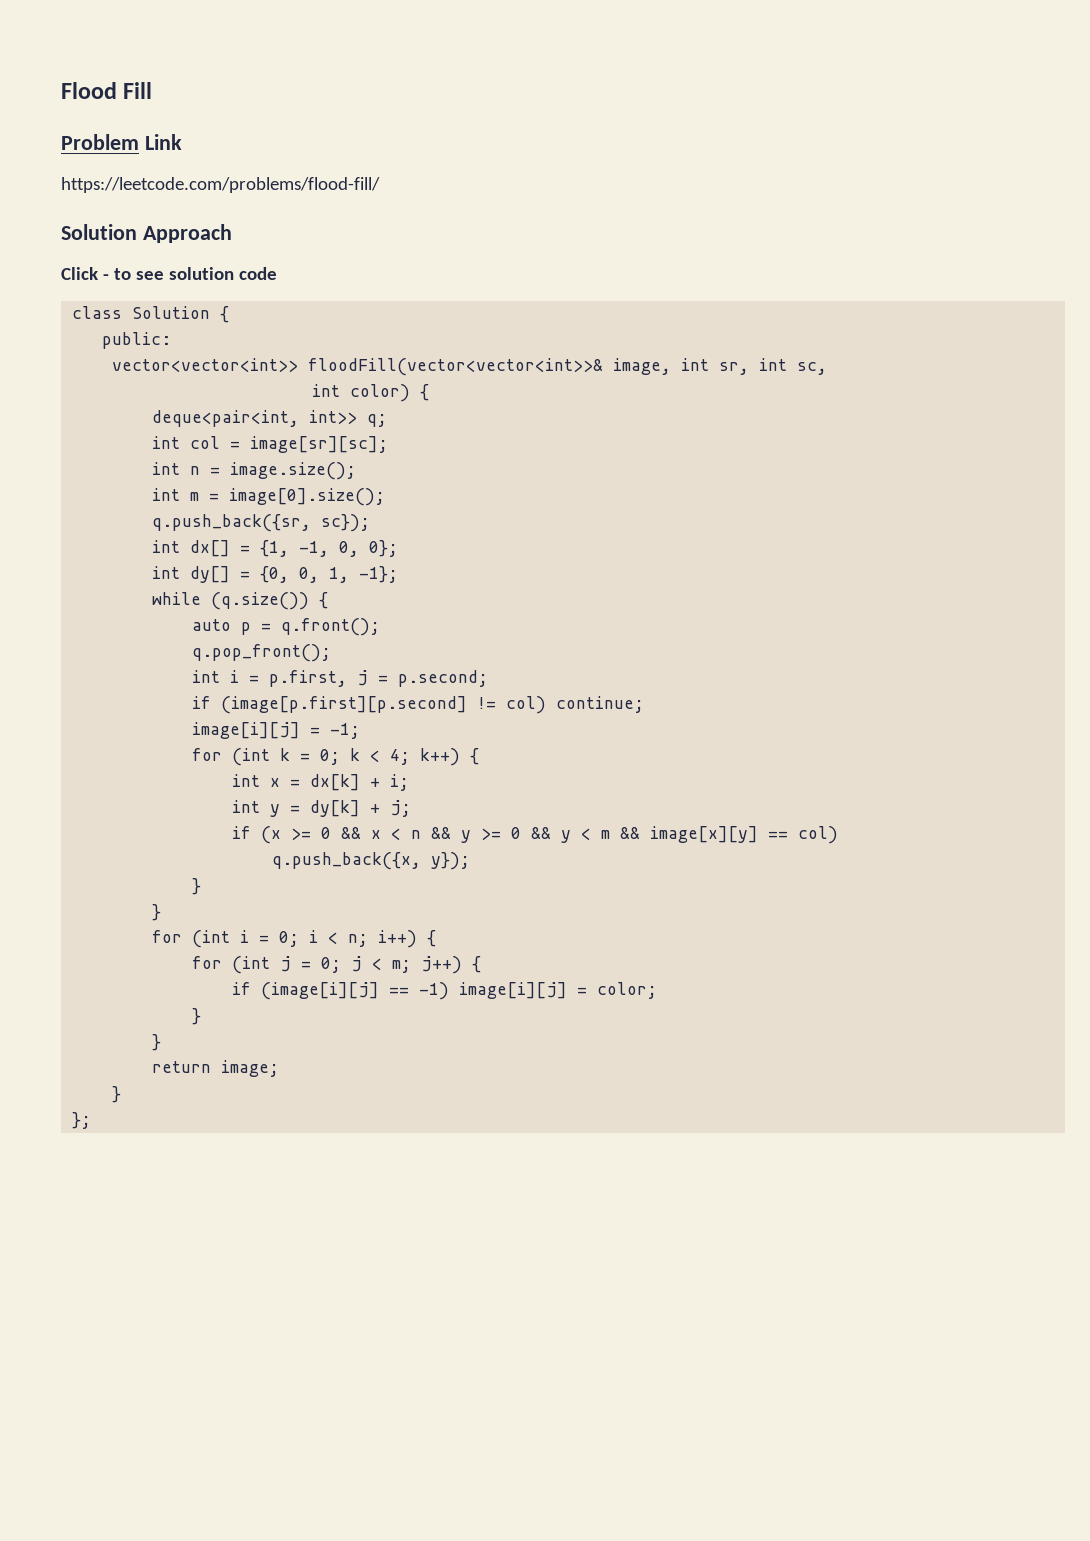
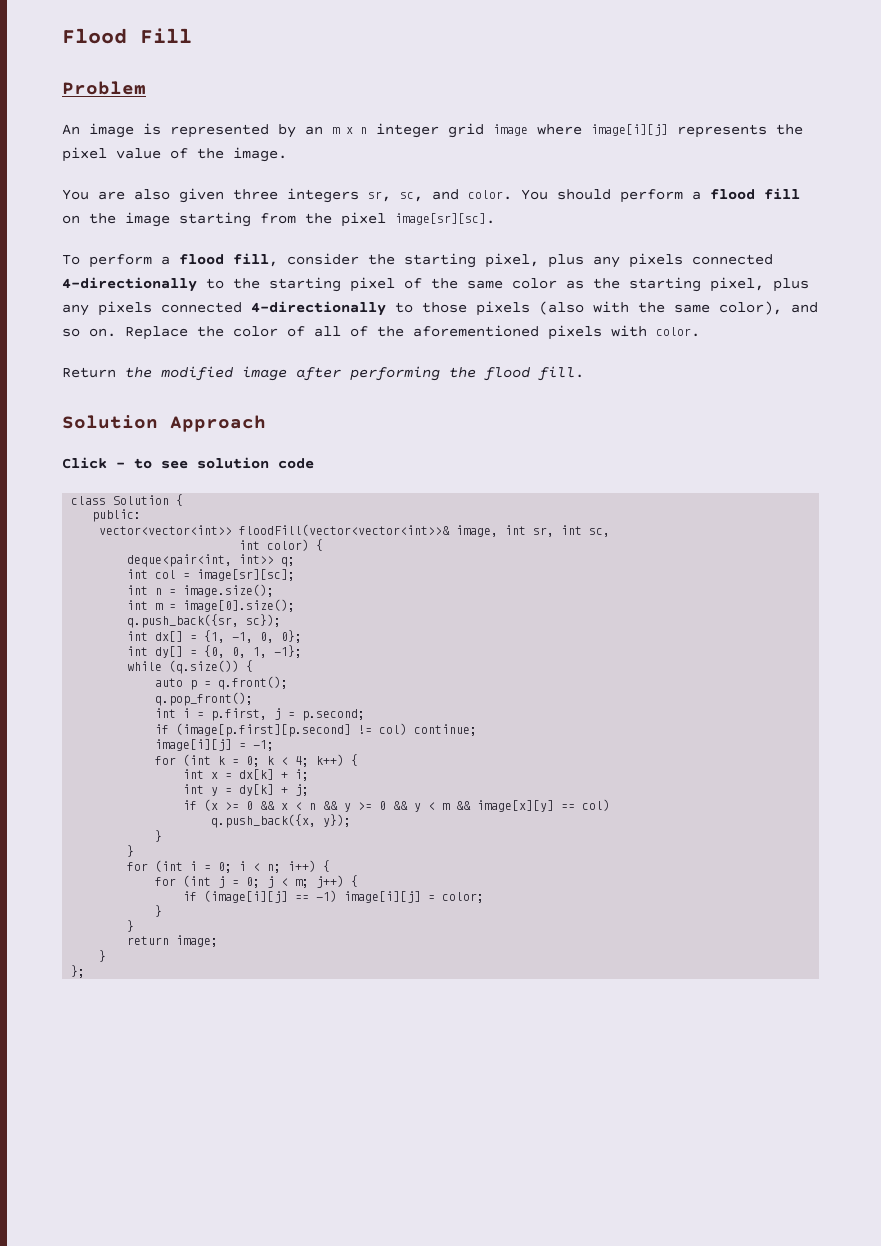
[144,134,182,150] [61,177,380,193] Link // https://leetcode.com/problems/flood-fill/ -> [62,123,803,138] [62,147,287,162] [62,188,800,203] [62,212,495,227] [62,253,773,268] [62,277,809,292] [62,301,818,316] [62,325,700,340] [62,366,584,381] // An image is represented by an m x n integer grid image where image[i][j] represents the pixel value of the image. // You are also given three integers sr, sc, and color. You should perform a flood fill on the image starting from the pixel image[sr][sc]. // To perform a flood fill, consider the starting pixel, plus any pixels connected 4-directionally to the starting pixel of the same color as the starting pixel, plus any pixels connected 4-directionally to those pixels (also with the same color), and so on. Replace the color of all of the aforementioned pixels with color. // Return the modified image after performing the flood fill.

